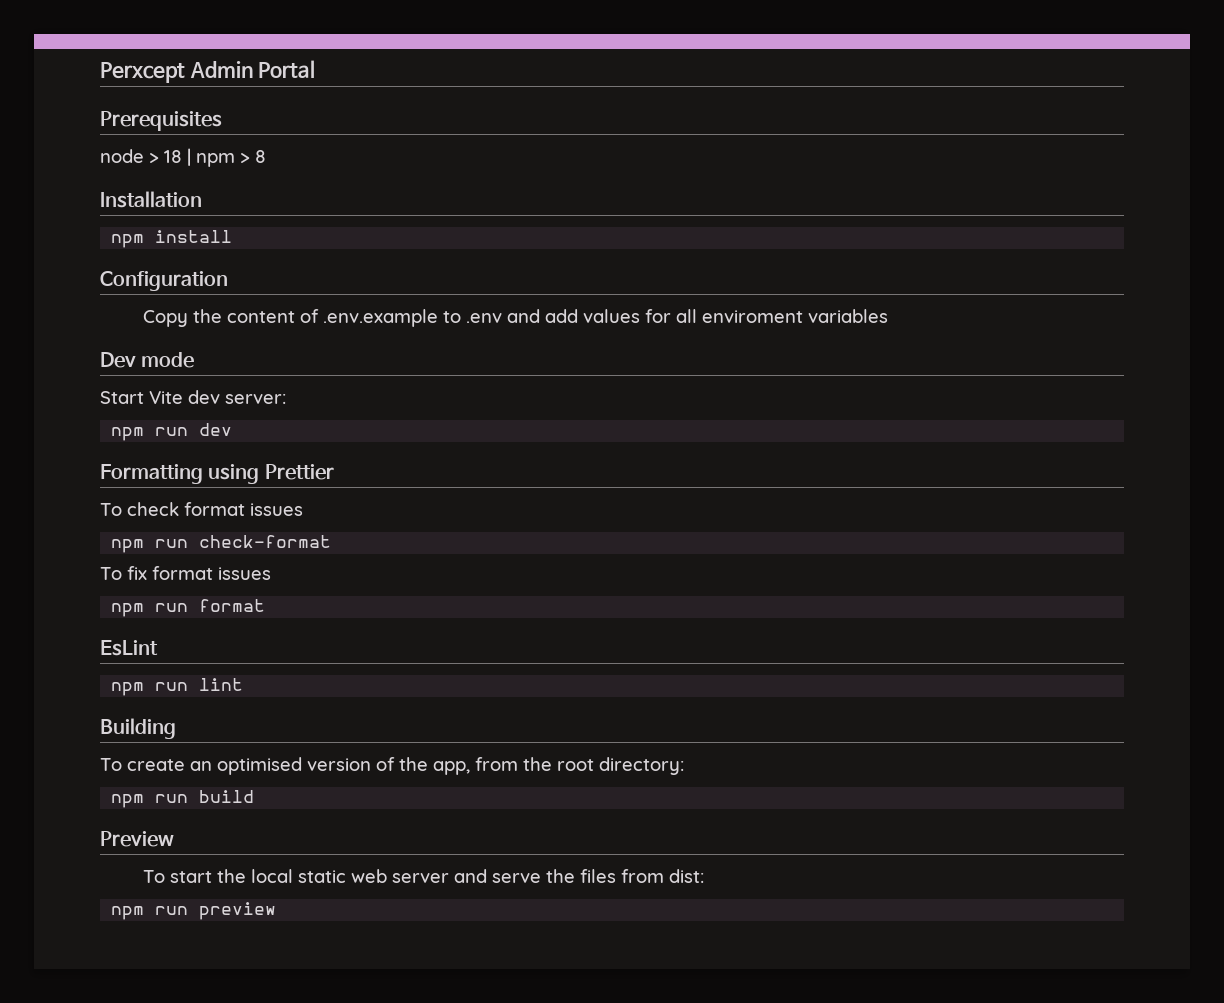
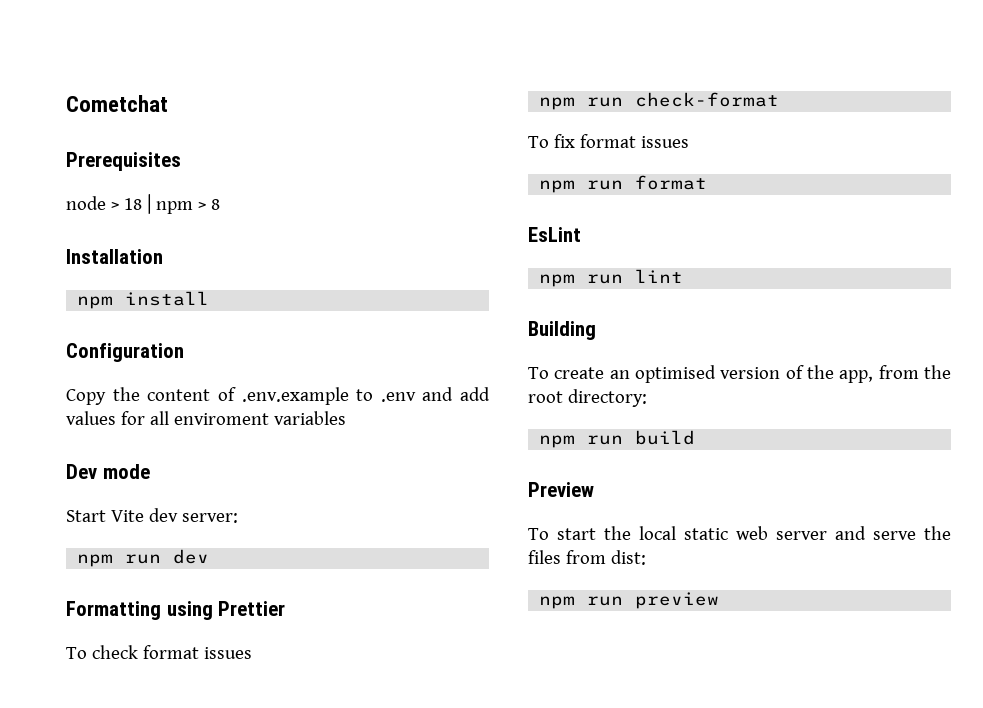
[100,60,316,83] Perxcept Admin Portal -> [66,95,168,112] Cometchat

